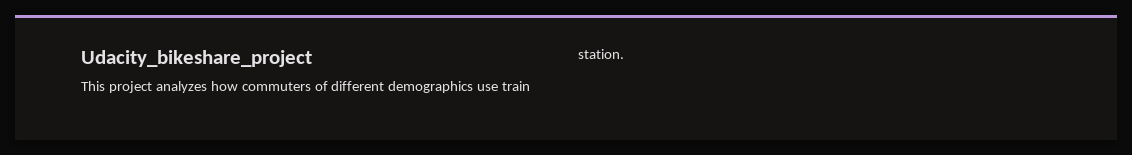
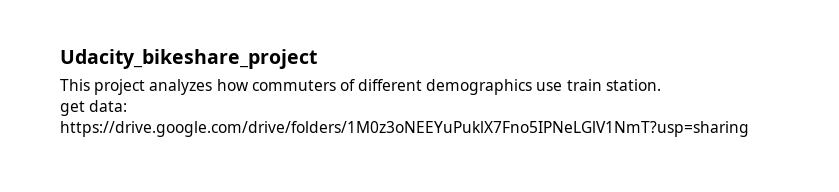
(624, 54) none -> [60,100,128,116] [60,121,749,137] // get data: https://drive.google.com/drive/folders/1M0z3oNEEYuPuklX7Fno5IPNeLGlV1NmT?usp=sharing

